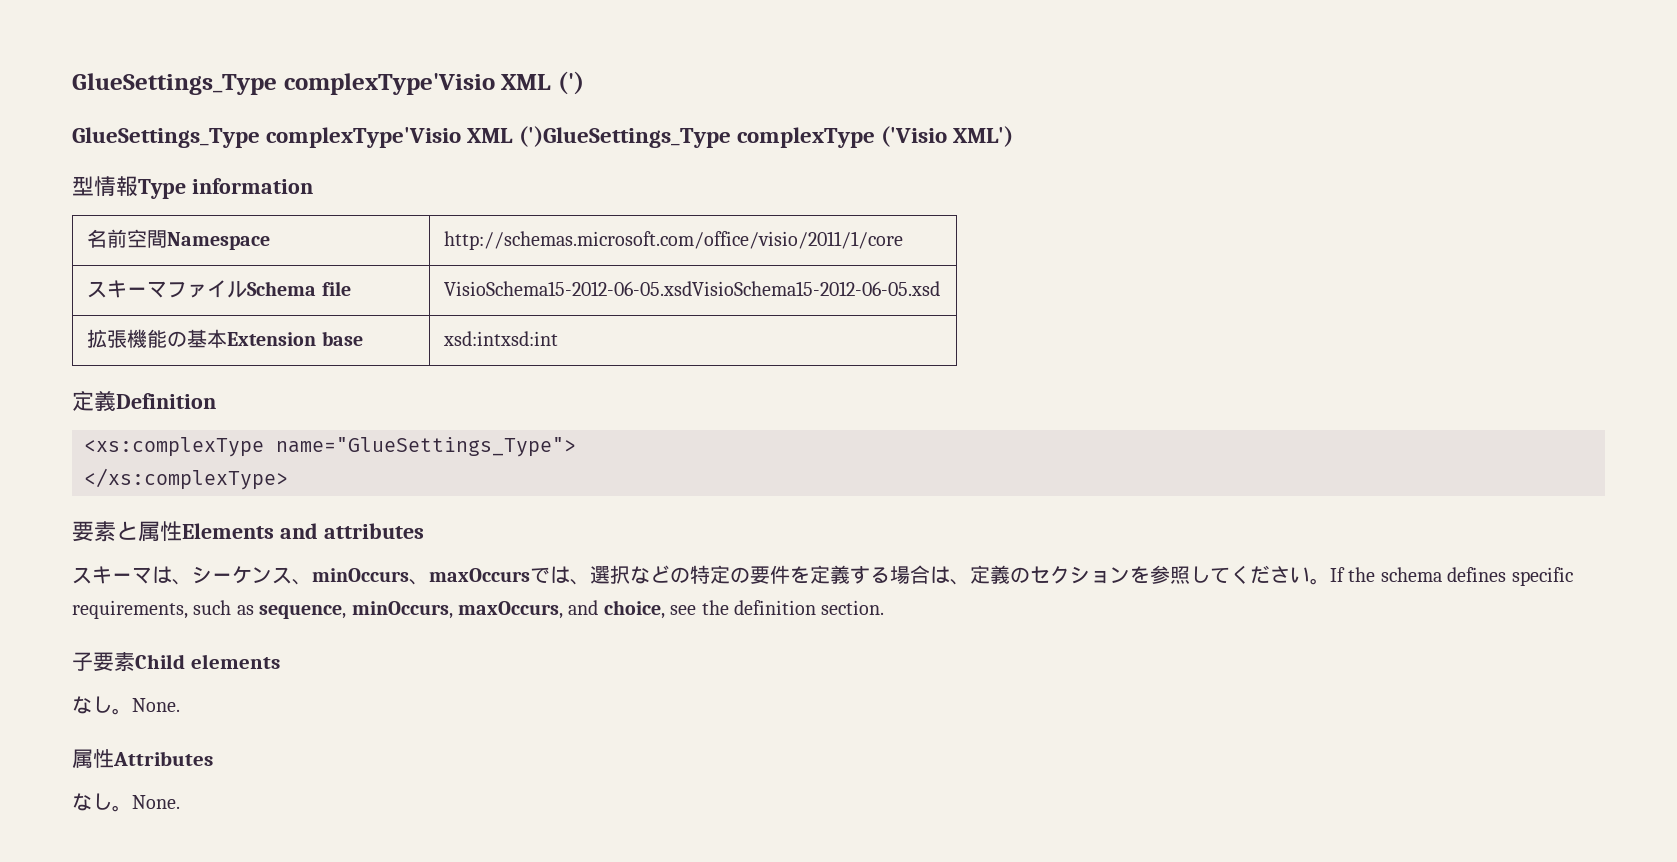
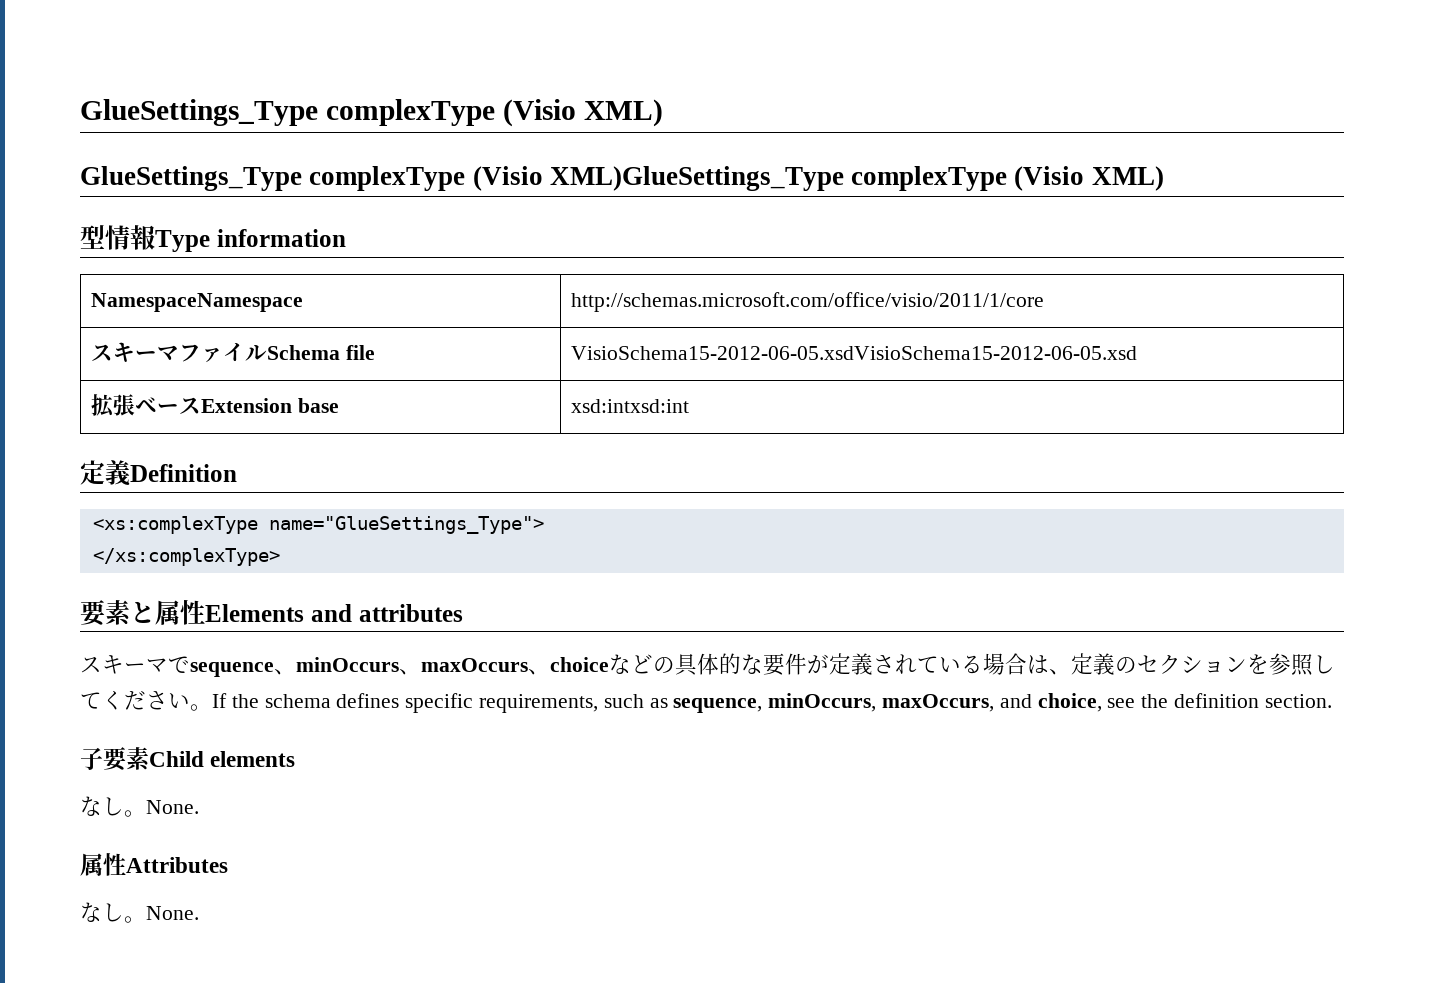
[72,71,584,95] [72,126,1014,148] GlueSettings_Type complexType'Visio XML (') // GlueSettings_Type complexType'Visio XML (')GlueSettings_Type complexType ('Visio XML') -> [80,99,663,127] [80,166,1164,191] GlueSettings_Type complexType (Visio XML) // GlueSettings_Type complexType (Visio XML)GlueSettings_Type complexType (Visio XML)
[87,229,271,250] 名前空間Namespace -> [91,293,304,312] NamespaceNamespace
[127,329,228,348] 機能の基本 -> [135,397,202,414] ベース
[152,565,870,585] は、シーケンス、minOccurs、maxOccursでは、選択などの特定の要件を定義す -> [168,653,961,677] でsequence、minOccurs、maxOccurs、choiceなどの具体的な要件が定義されてい

